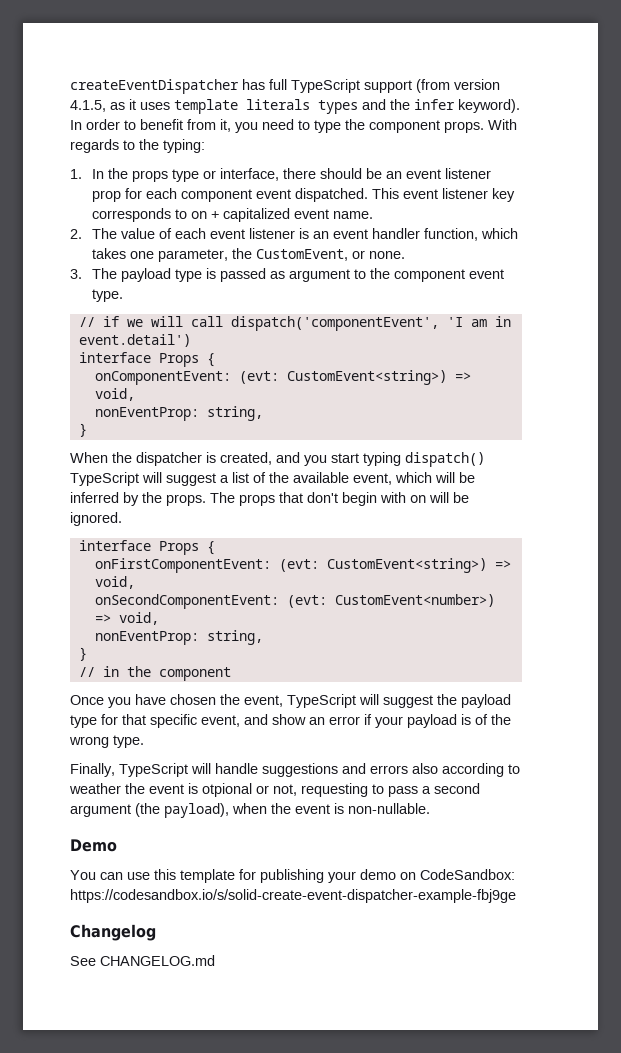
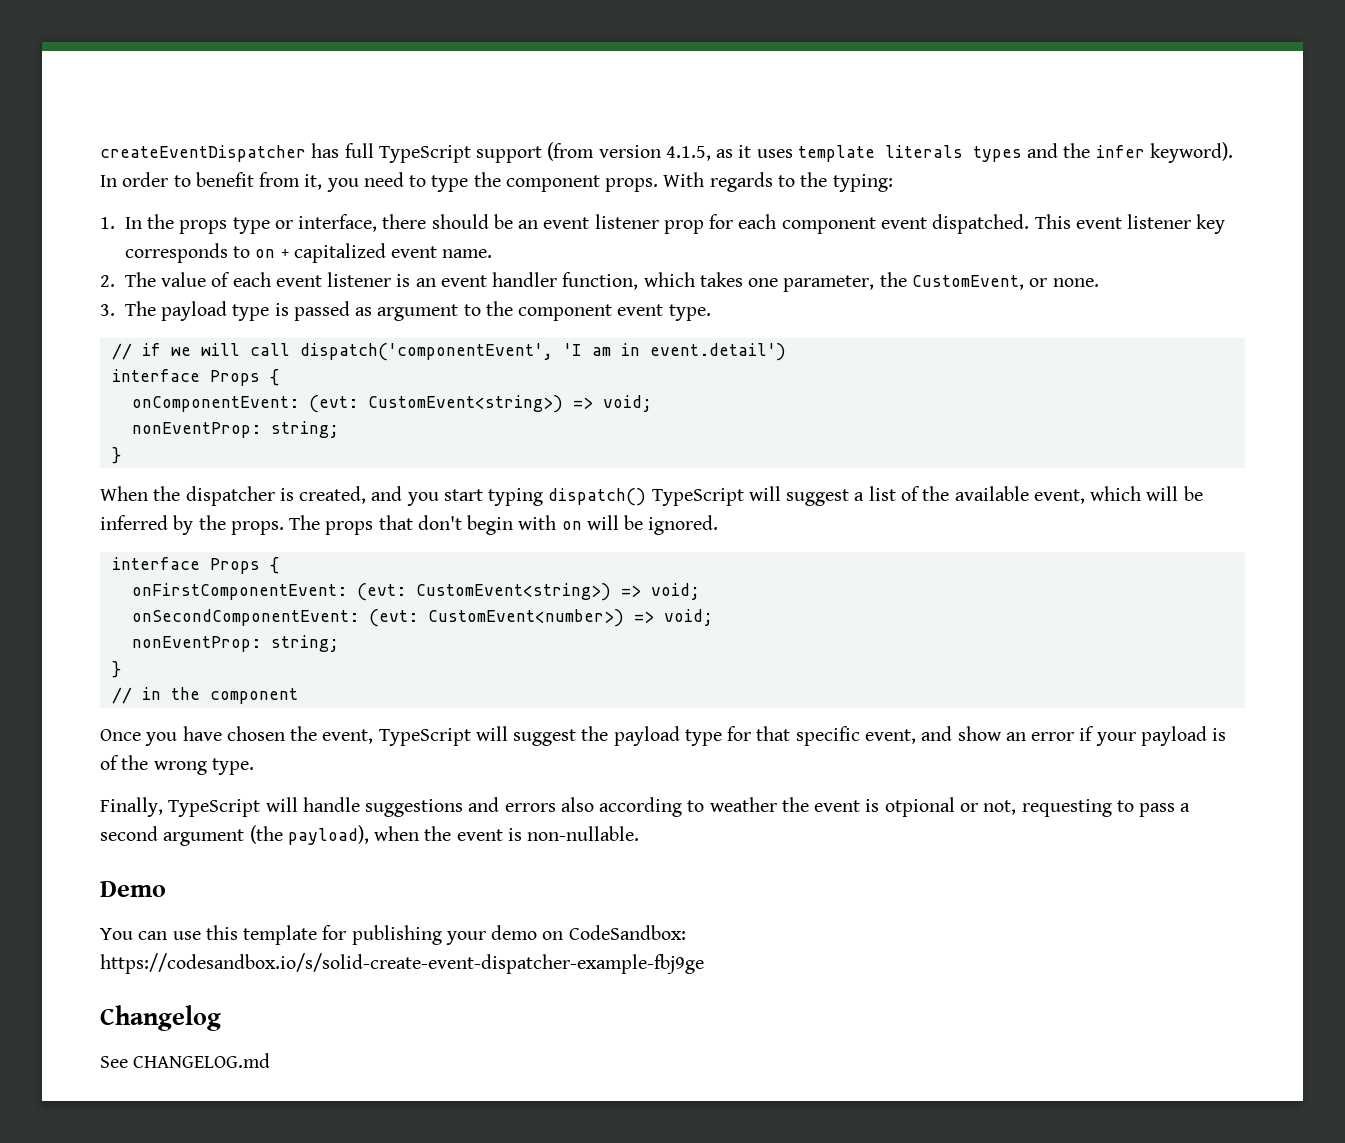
[94,388,135,401] [94,406,263,421] void, // nonEventProp: string, -> [602,395,652,412] [131,421,339,438] void; // nonEventProp: string;
[94,576,135,589] void, -> [650,583,700,600] void;
[118,612,159,625] [94,630,263,645] void, // nonEventProp: string, -> [663,609,713,626] [131,635,339,652] void; // nonEventProp: string;

